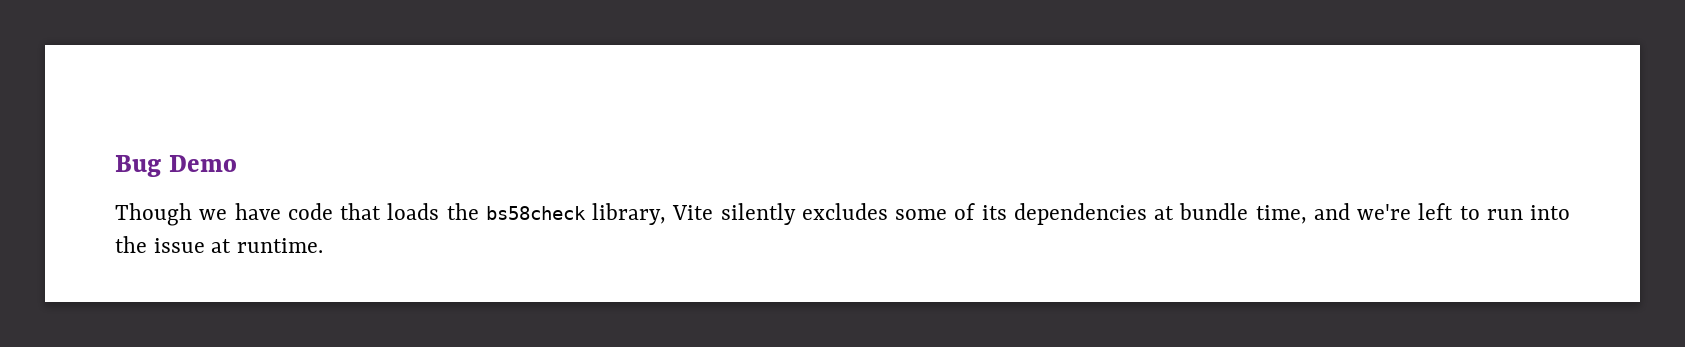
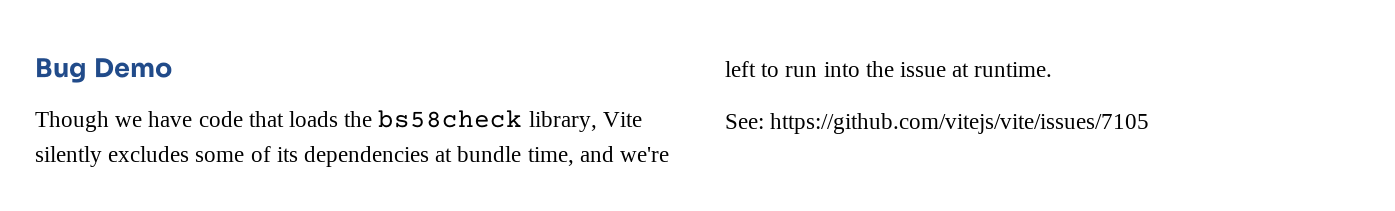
(323, 245) none -> [725,113,1150,134] // See: https://github.com/vitejs/vite/issues/7105

